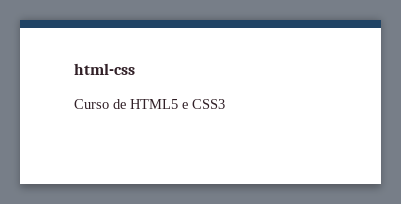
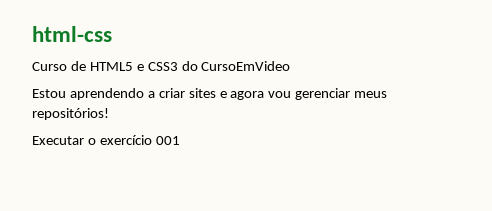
(225, 104) none -> [181,61,291,71] [32,88,388,100] [32,108,109,120] [32,135,180,145] do CursoEmVideo // Estou aprendendo a criar sites e agora vou gerenciar meus repositórios! // Executar o exercício 001

